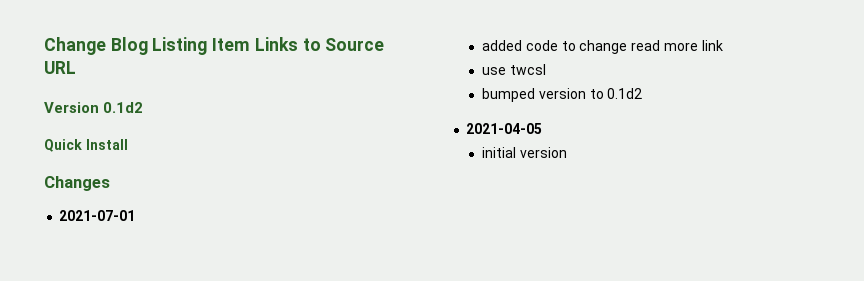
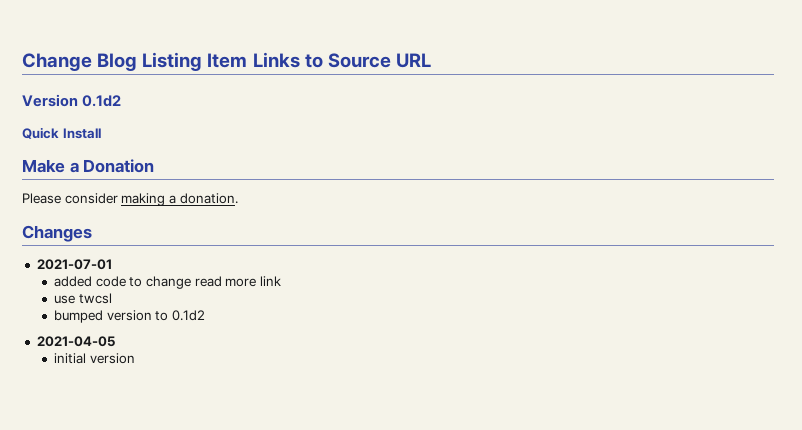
(128, 144) none -> [22,159,155,173] [22,193,238,206] // Make a Donation // Please consider making a donation.

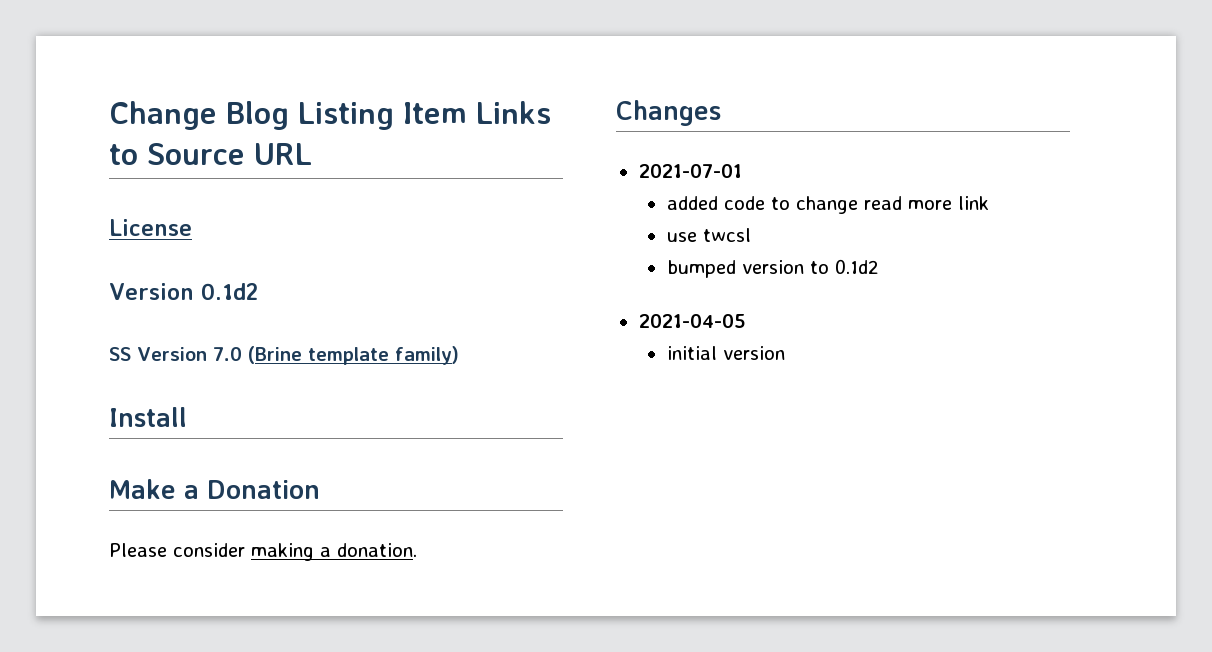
(431, 60) none -> [109,219,192,236] // License
[22,127,59,139] Quick -> [109,346,459,365] SS Version 7.0 (Brine template family) //

